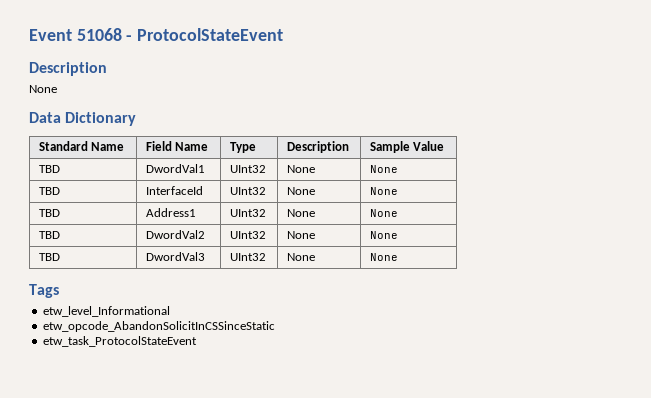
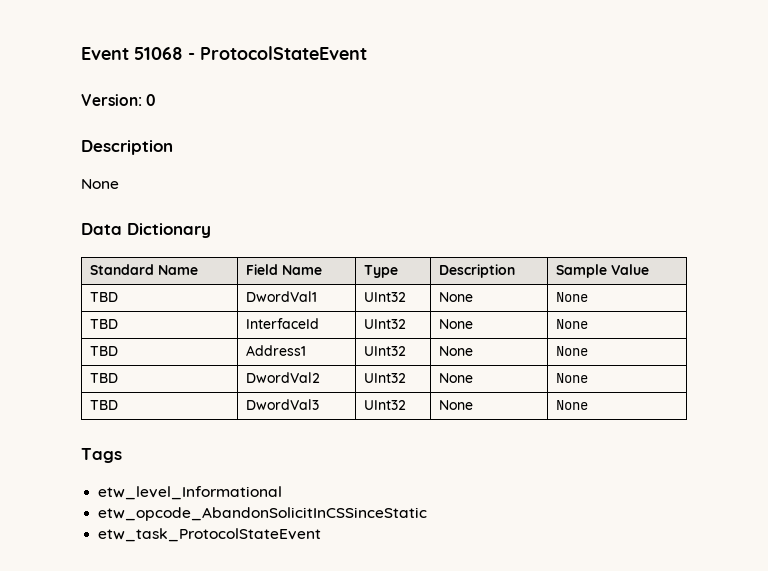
(284, 34) none -> [81,94,157,106] // Version: 0

